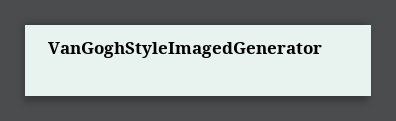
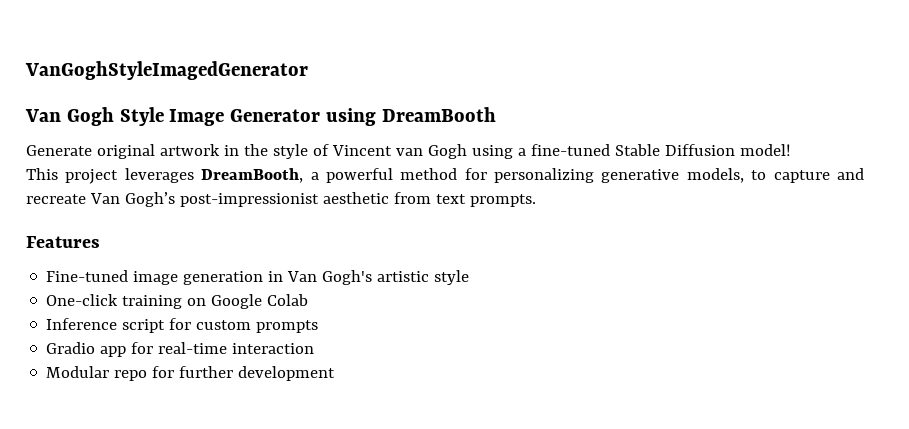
(322, 50) none -> [25,107,496,126] [26,144,791,159] [26,168,864,184] [26,192,536,207] [26,236,100,248] [46,270,470,285] [46,294,309,309] [46,318,319,333] [46,342,315,357] [46,366,336,381] // Van Gogh Style Image Generator using DreamBooth // Generate original artwork in the style of Vincent van Gogh using a fine-tuned Stable Diffusion model! // This project leverages DreamBooth, a powerful method for personalizing generative models, to capture and recreate Van Gogh’s post-impressionist aesthetic from text prompts. // Features // Fine-tuned image generation in Van Gogh's artistic style // One-click training on Google Colab // Inference script for custom prompts // Gradio app for real-time interaction // Modular repo for further development

